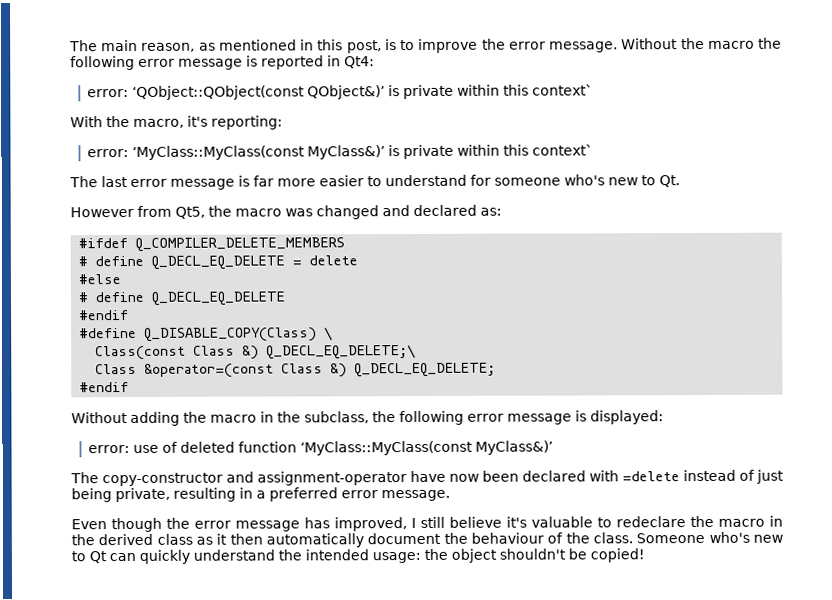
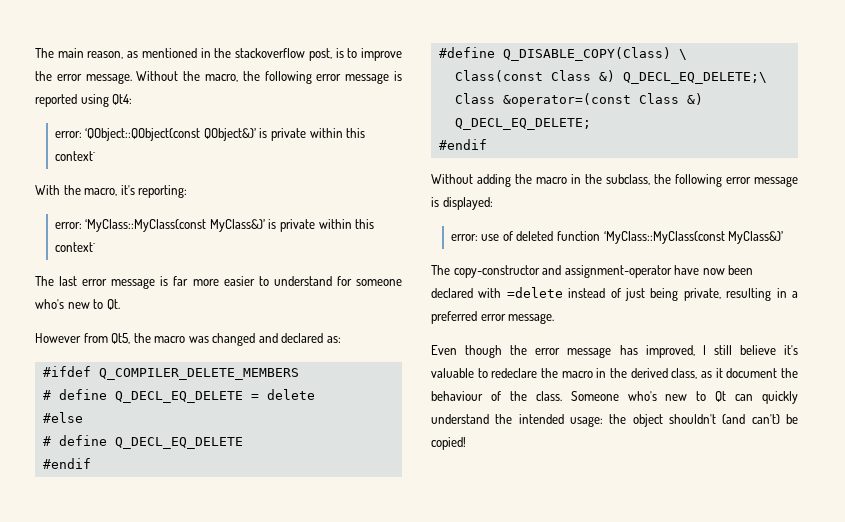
[317,39,344,51] this -> [214,48,306,58] the stackoverflow
[707,40,755,49] macro -> [205,74,238,82] macro,
[327,55,341,67] in -> [80,94,109,107] using
[156,533,193,545] class -> [671,368,698,379] class,
[229,533,364,548] then automatically -> (723, 373) none
(566, 554) none -> [722,414,780,424] (and can't)

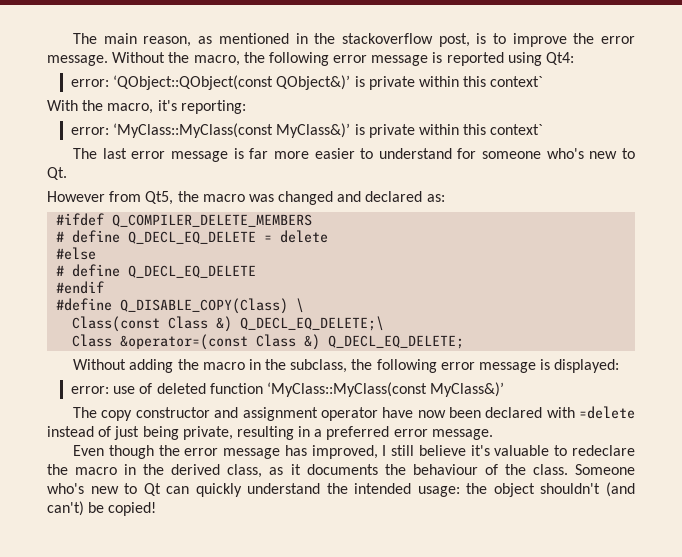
[438,139,487,150] // #endif -> (465, 342) none
[453,265,672,278] copy-constructor and assignment-operator -> [101,407,378,421] copy constructor and assignment operator
[726,368,778,378] document -> [306,464,378,475] documents

